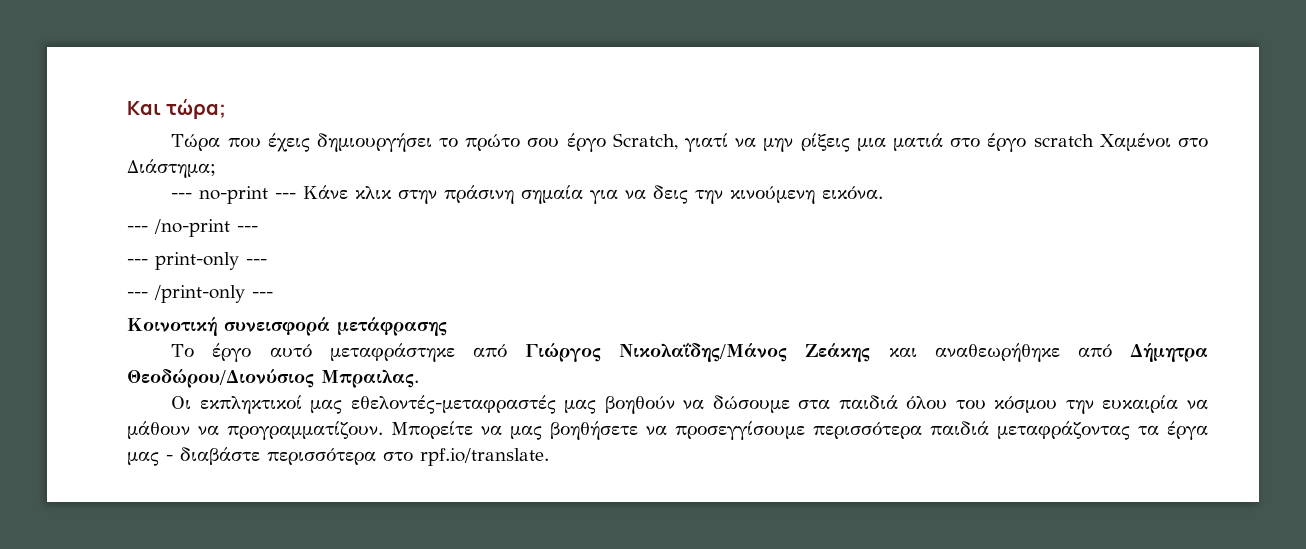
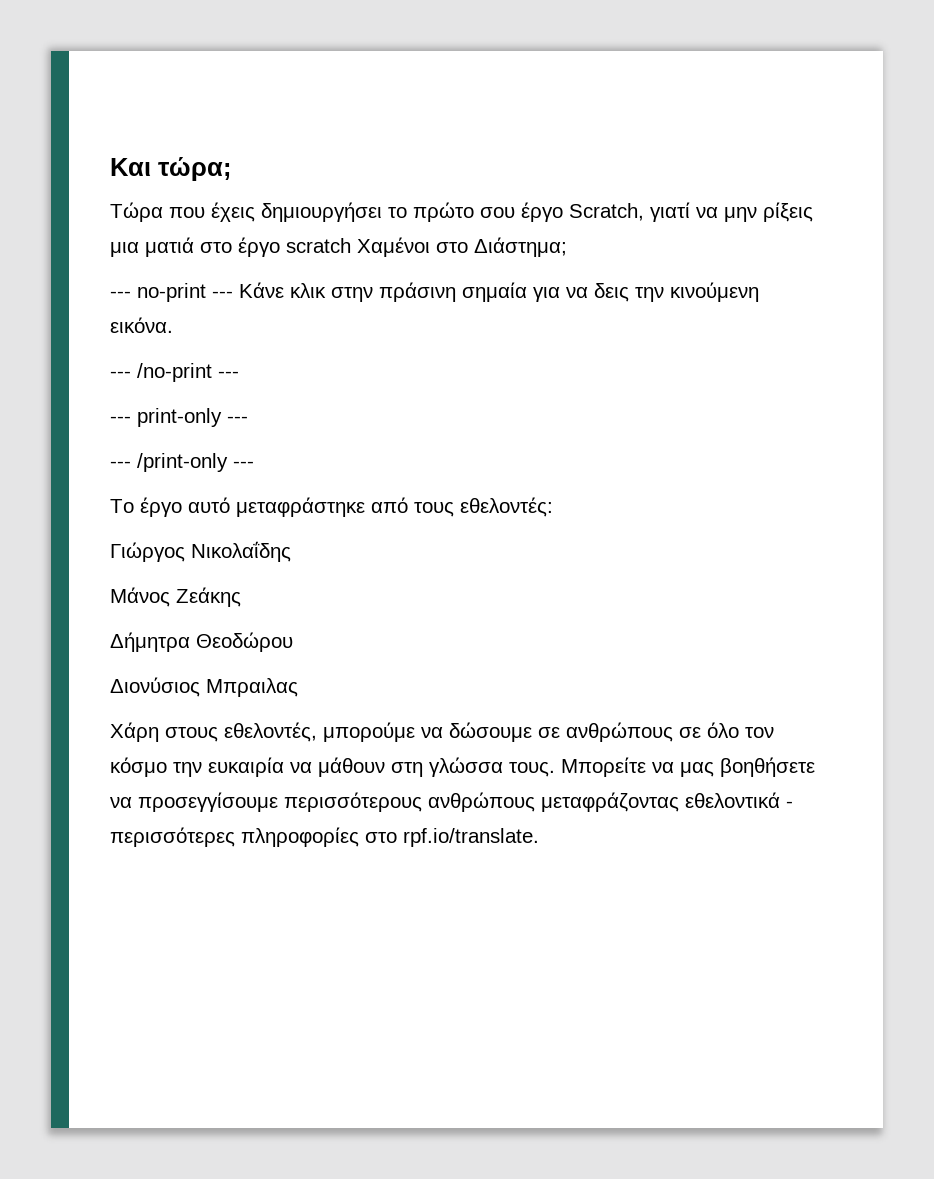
[127,317,447,336] // Κοινοτική συνεισφορά μετάφρασης -> (254, 464) none
[525,343,1208,362] [127,369,419,388] [171,395,1058,414] Γιώργος Νικολαΐδης/Μάνος Ζεάκης και αναθεωρήθηκε από Δήμητρα Θεοδώρου/Διονύσιος Μπραιλας. // Οι εκπληκτικοί μας εθελοντές-μεταφραστές μας βοηθούν να δώσουμε στα παιδιά όλου του κόσμου -> [414,497,553,517] [110,541,291,562] [110,587,241,607] [110,632,293,652] [110,677,298,697] [110,722,774,742] [110,757,167,777] τους εθελοντές: // Γιώργος Νικολαΐδης // Μάνος Ζεάκης // Δήμητρα Θεοδώρου // Διονύσιος Μπραιλας // Χάρη στους εθελοντές, μπορούμε να δώσουμε σε ανθρώπους σε όλο τον κόσμο
[198,421,383,440] να προγραμματίζουν. -> [391,757,555,777] στη γλώσσα τους.
[813,421,1208,440] [127,447,376,466] περισσότερα παιδιά μεταφράζοντας τα έργα μας - διαβάστε περισσότερα -> [284,792,793,812] [110,827,359,847] περισσότερους ανθρώπους μεταφράζοντας εθελοντικά - περισσότερες πληροφορίες

